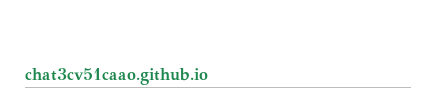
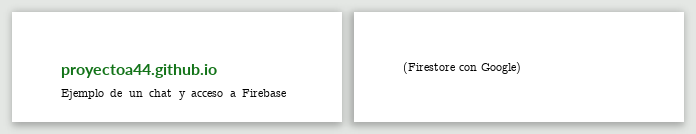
[25,68,208,85] chat3cv51caao.github.io -> [61,64,217,78] [61,89,286,100] [403,62,521,74] proyectoa44.github.io // Ejemplo de un chat y acceso a Firebase (Firestore con Google)

